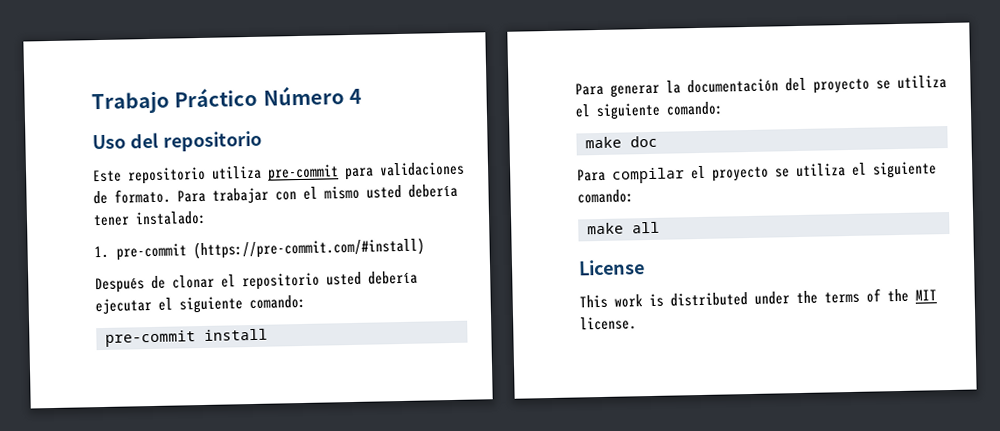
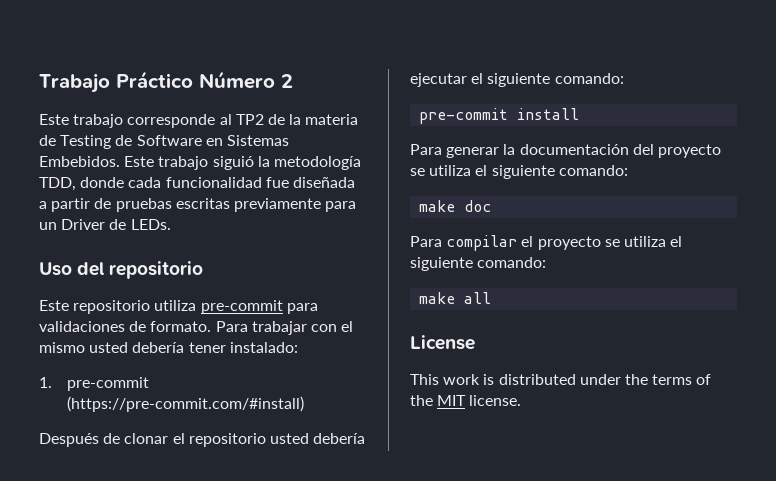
[349,88,363,104] 4 -> [281,74,293,88] [39,114,359,128] [39,135,289,149] [39,156,361,170] [39,177,355,191] [39,198,357,212] [39,219,171,230] 2 // Este trabajo corresponde al TP2 de la materia de Testing de Software en Sistemas Embebidos. Este trabajo siguió la metodología TDD, donde cada funcionalidad fue diseñada a partir de pruebas escritas previamente para un Driver de LEDs.

